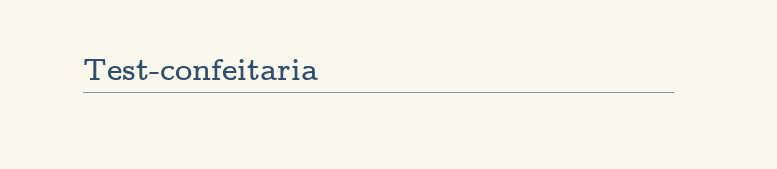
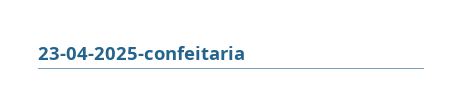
[83,59,318,80] Test-confeitaria -> [38,46,245,60] 23-04-2025-confeitaria

